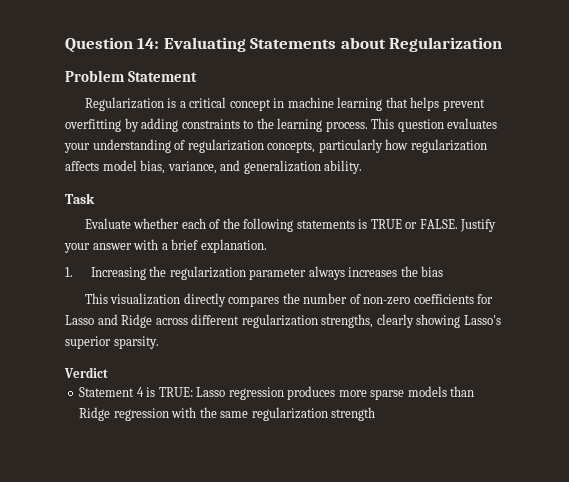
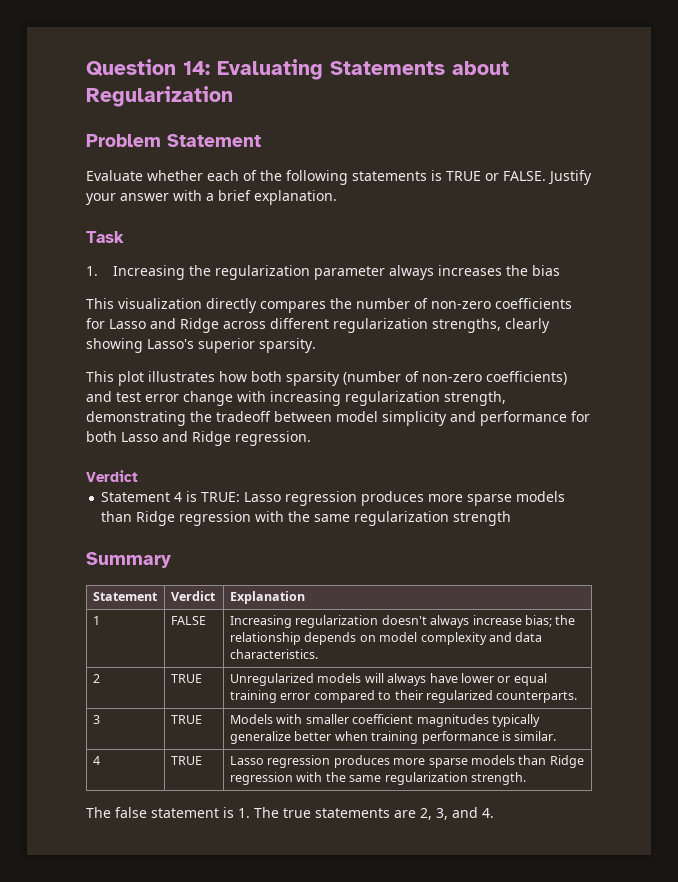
[84,97,485,111] [65,118,498,132] [64,139,487,153] [65,160,363,174] [65,193,95,204] // Regularization is a critical concept in machine learning that helps prevent overfitting by adding constraints to the learning process. This question evaluates your understanding of regularization concepts, particularly how regularization affects model bias, variance, and generalization ability. // Task -> (261, 140) none
(267, 246) none -> [86,231,124,243] // Task
(159, 342) none -> [86,371,567,386] [86,391,506,406] [86,411,590,426] [86,431,311,446] // This plot illustrates how both sparsity (number of non-zero coefficients) and test error change with increasing regularization strength, demonstrating the tradeoff between model simplicity and performance for both Lasso and Ridge regression.
(376, 414) none -> [86,552,171,568] [92,592,158,601] [170,591,216,601] [229,591,305,604] [92,616,100,625] [170,616,206,625] [229,615,576,628] [229,632,543,645] [229,649,318,659] [92,674,100,683] [170,674,202,683] [229,673,547,686] [229,690,578,703] [92,715,100,724] [170,715,202,724] [229,714,540,727] [229,731,557,744] [92,756,100,765] [170,756,202,765] [229,755,584,768] [229,772,526,785] [86,807,494,820] // Summary // Statement | Verdict | Explanation // 1 | FALSE | Increasing regularization doesn't always increase bias; the relationship depends on model complexity and data characteristics. // 2 | TRUE | Unregularized models will always have lower or equal training error compared to their regularized counterparts. // 3 | TRUE | Models with smaller coefficient magnitudes typically generalize better when training performance is similar. // 4 | TRUE | Lasso regression produces more sparse models than Ridge regression with the same regularization strength. // The false statement is 1. The true statements are 2, 3, and 4.

